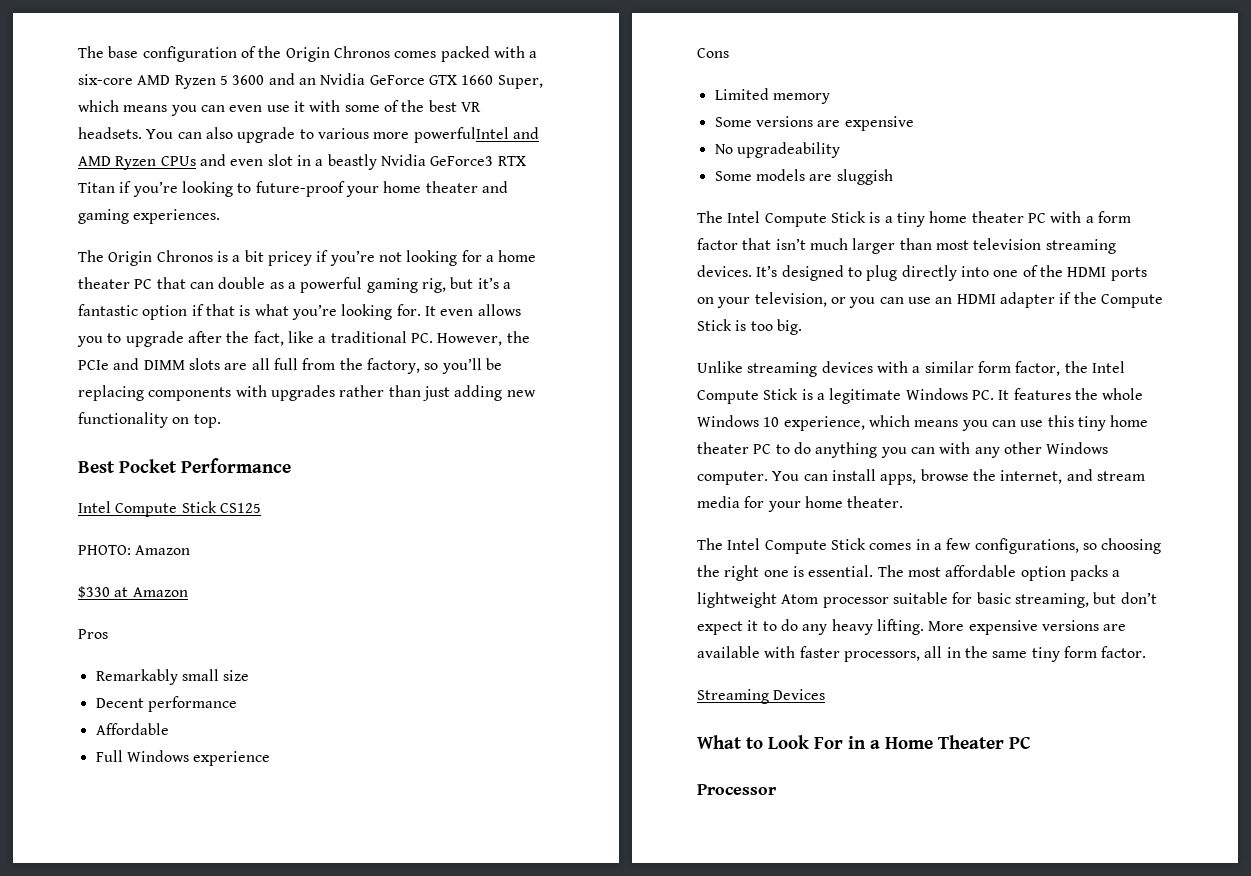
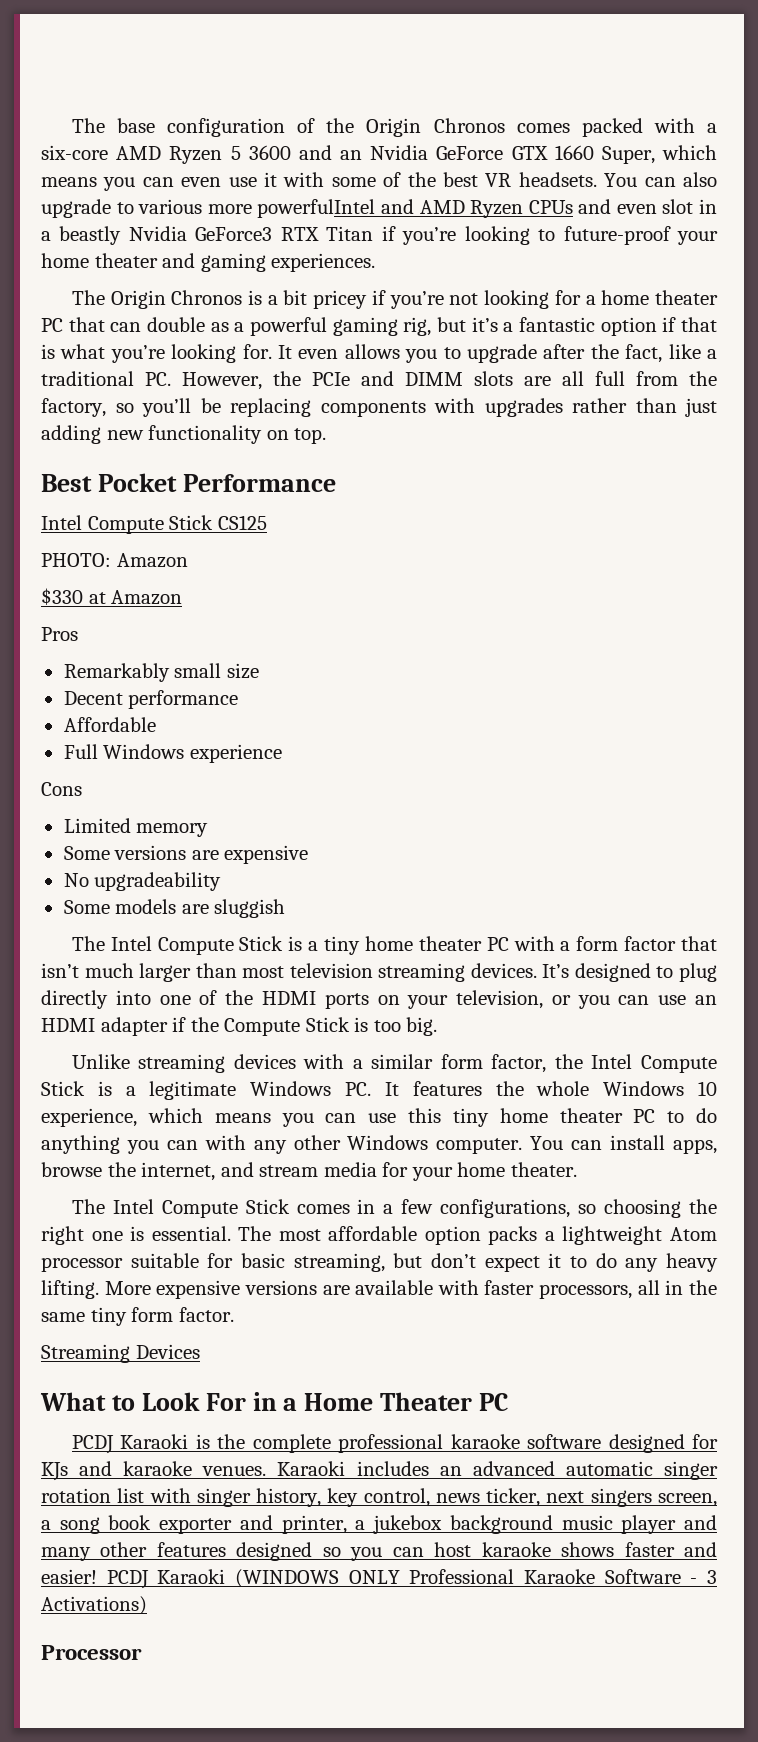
(1031, 742) none -> [71,1434,719,1454] [41,1461,718,1481] [41,1488,717,1507] [41,1515,718,1534] [41,1542,717,1561] [41,1569,717,1589] [41,1596,147,1615] // PCDJ Karaoki is the complete professional karaoke software designed for KJs and karaoke venues. Karaoki includes an advanced automatic singer rotation list with singer history, key control, news ticker, next singers screen, a song book exporter and printer, a jukebox background music player and many other features designed so you can host karaoke shows faster and easier! PCDJ Karaoki (WINDOWS ONLY Professional Karaoke Software - 3 Activations)

